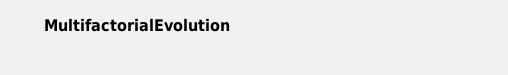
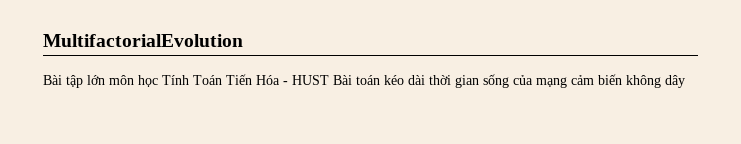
(230, 25) none -> [43,74,685,88] // Bài tập lớn môn học Tính Toán Tiến Hóa - HUST Bài toán kéo dài thời gian sống của mạng cảm biến không dây

